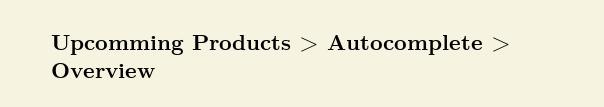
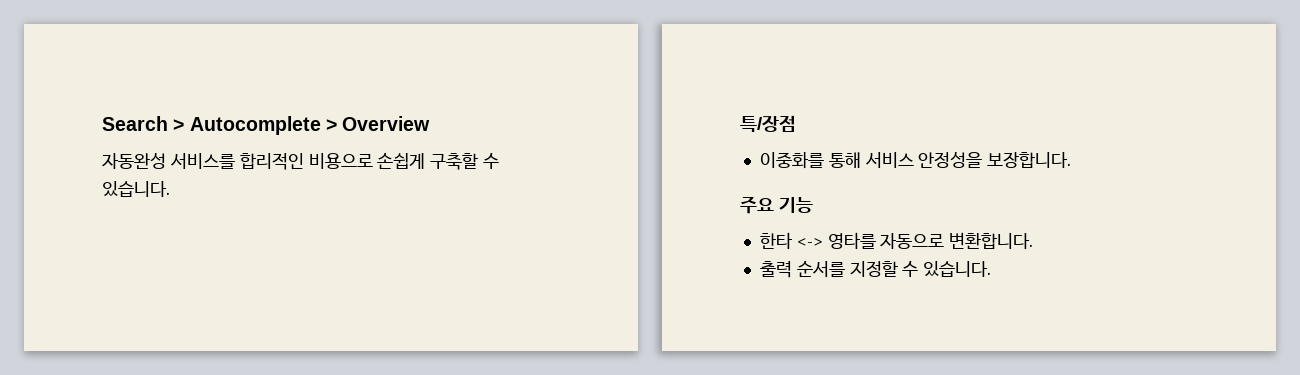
[51,35,291,55] Upcomming Products -> [102,116,168,131] Search
(155, 70) none -> [102,152,500,170] [102,181,170,197] [740,115,796,132] [759,151,1072,169] [740,196,813,214] [759,232,1034,249] [759,260,992,278] // 자동완성 서비스를 합리적인 비용으로 손쉽게 구축할 수 있습니다. // 특/장점 // 이중화를 통해 서비스 안정성을 보장합니다. // 주요 기능 // 한타 <-> 영타를 자동으로 변환합니다. // 출력 순서를 지정할 수 있습니다.

